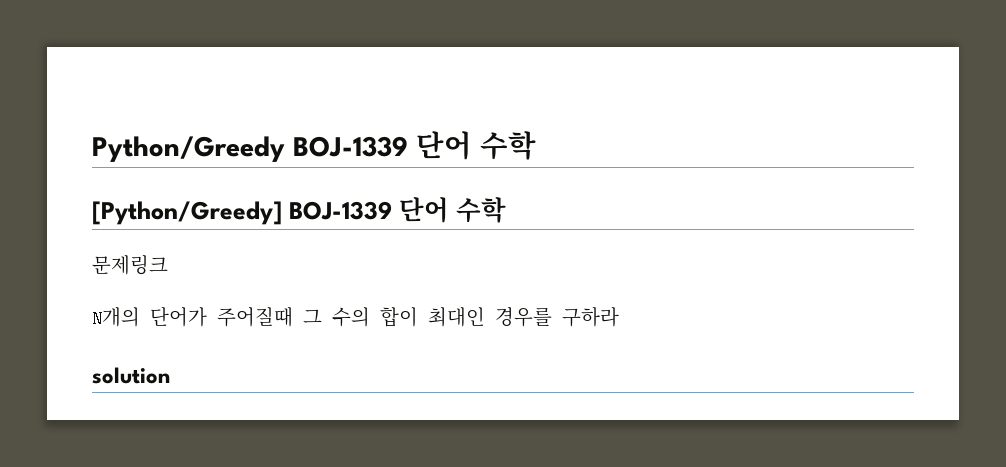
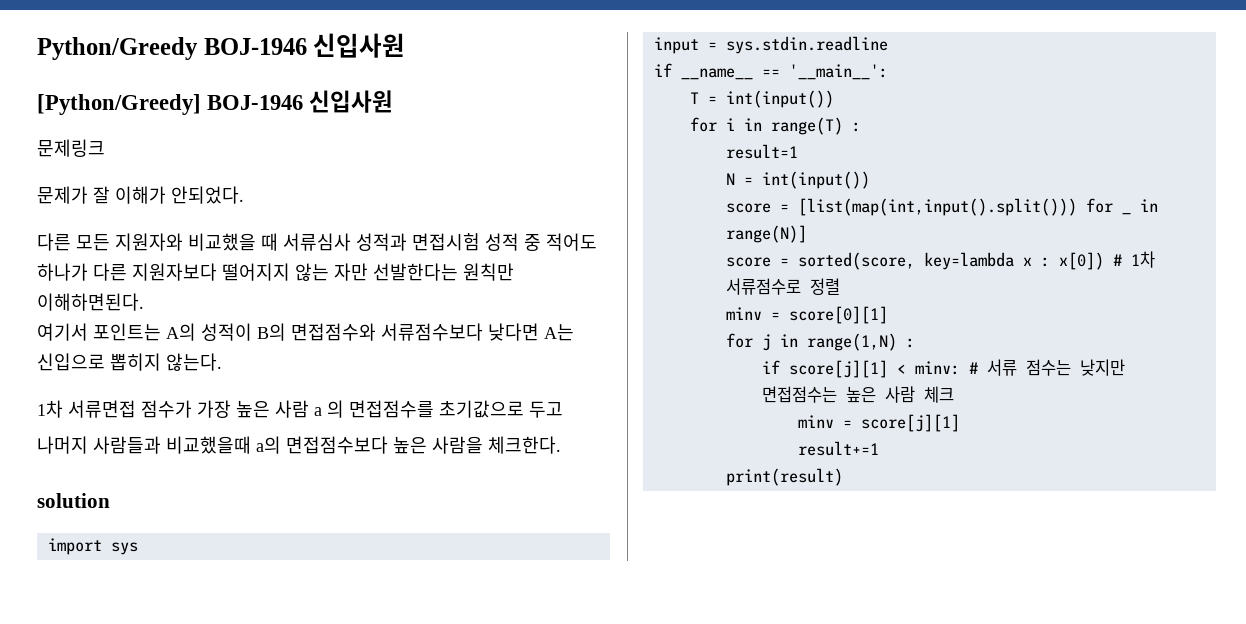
[293,131,536,160] [92,197,506,225] [92,255,168,275] [92,307,619,328] [92,367,170,384] BOJ-1339 단어 수학 // [Python/Greedy] BOJ-1339 단어 수학 // 문제링크 // N개의 단어가 주어질때 그 수의 합이 최대인 경우를 구하라 // solution -> [203,33,406,58] [37,90,394,115] [37,139,105,157] [37,186,244,204] [37,233,597,251] [37,263,514,281] [37,293,144,311] [37,323,574,341] [37,353,222,371] [37,400,563,418] [37,436,561,454] [37,493,110,508] [47,538,138,555] [653,36,888,54] [653,63,888,80] [689,90,834,108] [689,117,861,135] [725,144,798,159] [725,171,870,189] [725,198,1131,216] [1139,199,1158,212] [725,225,807,243] [725,251,1155,270] [725,278,840,295] [725,306,888,324] [725,333,915,351] [761,359,1125,378] [761,386,954,403] [797,414,960,432] [797,441,879,456] [725,468,843,486] BOJ-1946 신입사원 // [Python/Greedy] BOJ-1946 신입사원 // 문제링크 // 문제가 잘 이해가 안되었다. // 다른 모든 지원자와 비교했을 때 서류심사 성적과 면접시험 성적 중 적어도 하나가 다른 지원자보다 떨어지지 않는 자만 선발한다는 원칙만 이해하면된다. // 여기서 포인트는 A의 성적이 B의 면접점수와 서류점수보다 낮다면 A는 신입으로 뽑히지 않는다. // 1차 서류면접 점수가 가장 높은 사람 a 의 면접점수를 초기값으로 두고 // 나머지 사람들과 비교했을때 a의 면접점수보다 높은 사람을 체크한다. // solution // import sys // input = sys.stdin.readline // if __name__ == '__main__': // T = int(input()) // for i in range(T) : // result=1 // N = int(input()) // score = [list(map(int,input().split())) for _ in range(N)] // score = sorted(score, key=lambda x : x[0]) # 1차 서류점수로 정렬 // minv = score[0][1] // for j in range(1,N) : // if score[j][1] < minv: # 서류 점수는 낮지만 면접점수는 높은 사람 체크 // minv = score[j][1] // result+=1 // print(result)

